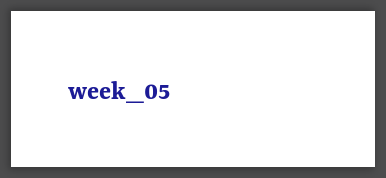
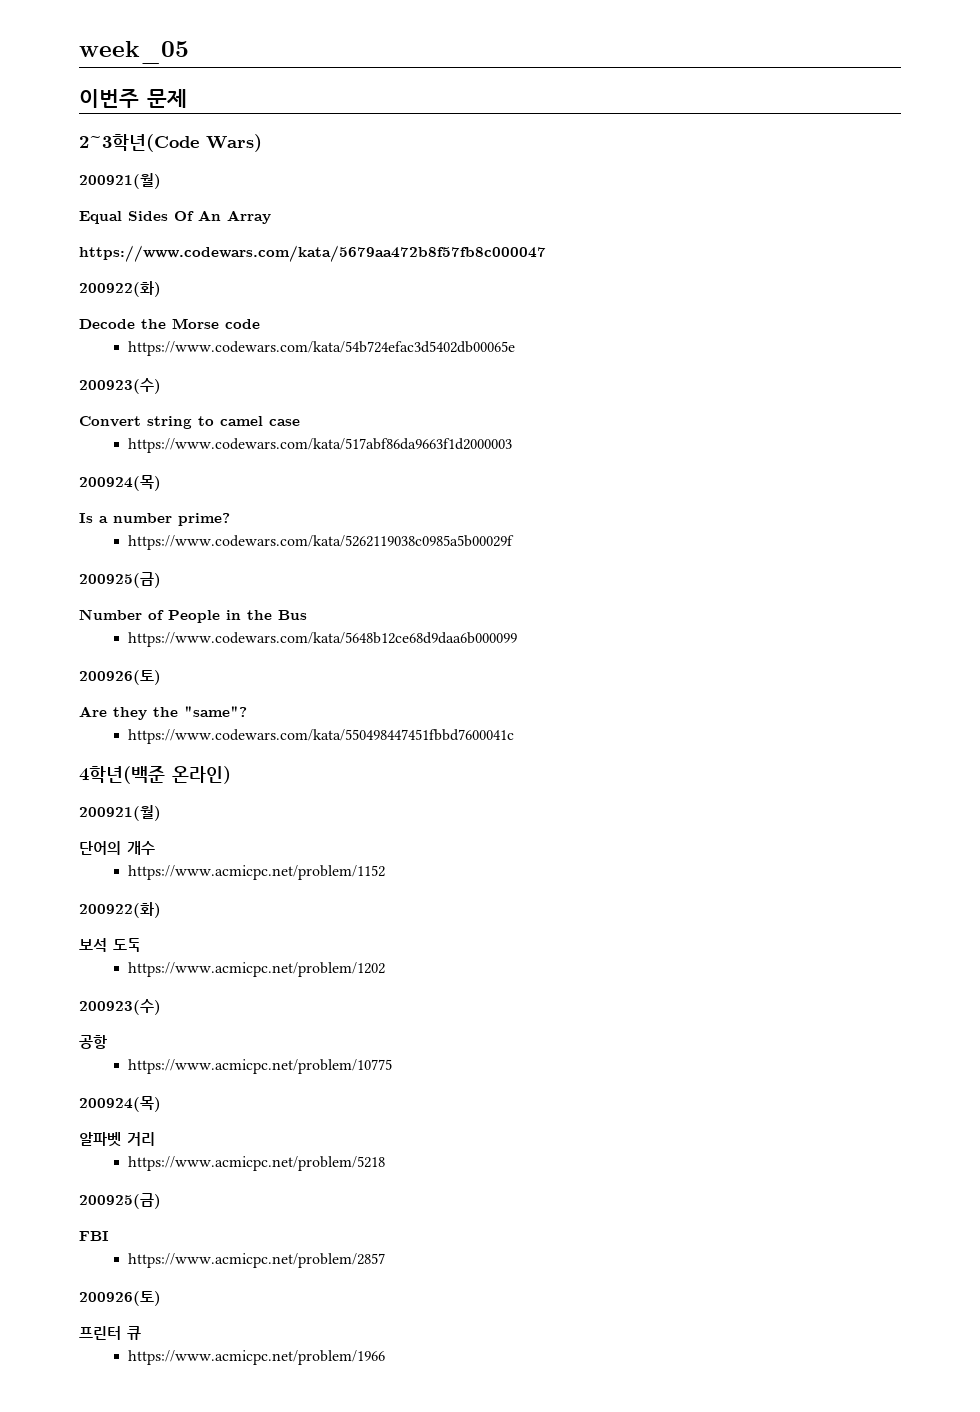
(170, 92) none -> [79,89,187,108] [79,134,262,152] [79,173,161,189] [79,210,271,224] [79,245,546,262] [79,281,161,297] [79,318,260,329] [128,341,516,356] [79,378,161,394] [79,416,300,429] [128,438,513,453] [79,475,161,491] [79,513,230,526] [128,535,515,550] [79,572,161,588] [79,609,307,623] [128,632,518,647] [79,670,161,685] [79,706,247,720] [128,729,515,744] [79,766,231,784] [79,805,161,821] [79,841,155,855] [128,865,386,880] [79,902,161,918] [79,938,141,952] [128,962,386,977] [79,999,161,1015] [79,1035,107,1049] [128,1059,393,1074] [79,1096,161,1112] [79,1132,155,1147] [128,1156,386,1171] [79,1193,161,1209] [79,1231,109,1241] [128,1253,386,1268] [79,1291,161,1306] [79,1326,141,1340] [128,1350,386,1365] // 이번주 문제 // 2~3학년(Code Wars) // 200921(월) // Equal Sides Of An Array // https://www.codewars.com/kata/5679aa472b8f57fb8c000047 // 200922(화) // Decode the Morse code // https://www.codewars.com/kata/54b724efac3d5402db00065e // 200923(수) // Convert string to camel case // https://www.codewars.com/kata/517abf86da9663f1d2000003 // 200924(목) // Is a number prime? // https://www.codewars.com/kata/5262119038c0985a5b00029f // 200925(금) // Number of People in the Bus // https://www.codewars.com/kata/5648b12ce68d9daa6b000099 // 200926(토) // Are they the "same"? // https://www.codewars.com/kata/550498447451fbbd7600041c // 4학년(백준 온라인) // 200921(월) // 단어의 개수 // https://www.acmicpc.net/problem/1152 // 200922(화) // 보석 도둑 // https://www.acmicpc.net/problem/1202 // 200923(수) // 공항 // https://www.acmicpc.net/problem/10775 // 200924(목) // 알파벳 거리 // https://www.acmicpc.net/problem/5218 // 200925(금) // FBI // https://www.acmicpc.net/problem/2857 // 200926(토) // 프린터 큐 // https://www.acmicpc.net/problem/1966

